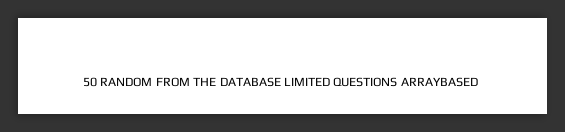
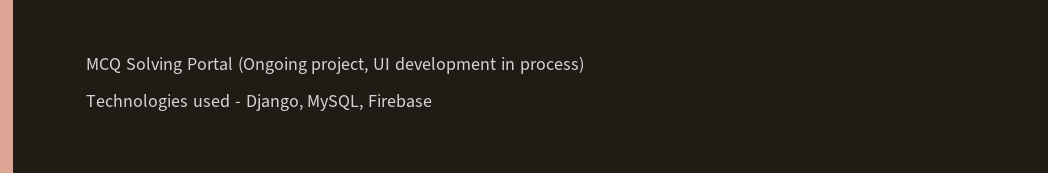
[83,77,478,87] 50 RANDOM FROM THE DATABASE LIMITED QUESTIONS ARRAYBASED -> [86,56,584,74] [86,94,433,111] MCQ Solving Portal (Ongoing project, UI development in process) // Technologies used - Django, MySQL, Firebase

